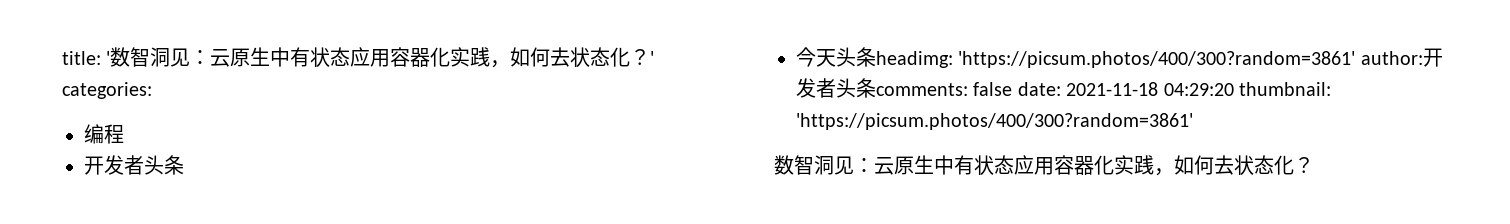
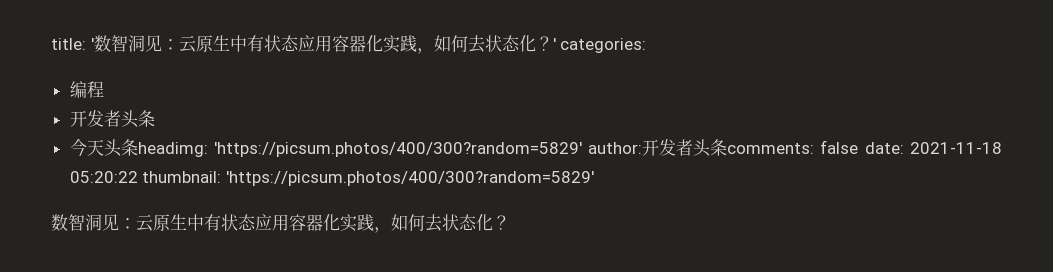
[958,51,1356,68] 'https://picsum.photos/400/300?random=3861' -> [213,142,582,157] 'https://picsum.photos/400/300?random=5829'
[1163,82,1331,96] [796,113,1193,130] 04:29:20 thumbnail: 'https://picsum.photos/400/300?random=3861' -> [69,171,594,186] 05:20:22 thumbnail: 'https://picsum.photos/400/300?random=5829'

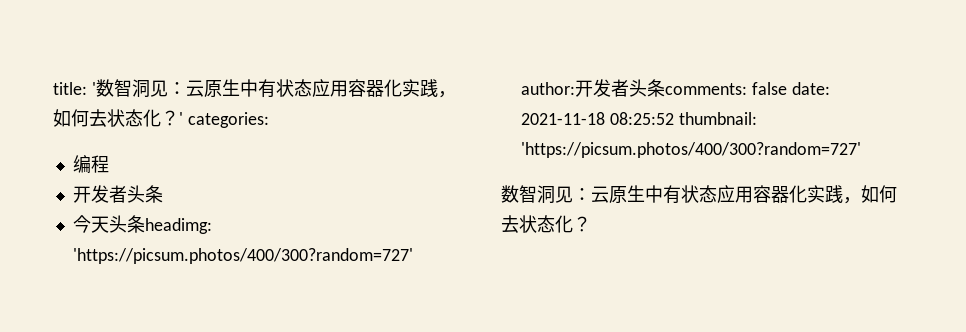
[213,142,582,157] 'https://picsum.photos/400/300?random=5829' -> [72,248,413,264] 'https://picsum.photos/400/300?random=727'
[69,171,594,186] 05:20:22 thumbnail: 'https://picsum.photos/400/300?random=5829' -> [609,112,757,125] [520,142,861,158] 08:25:52 thumbnail: 'https://picsum.photos/400/300?random=727'

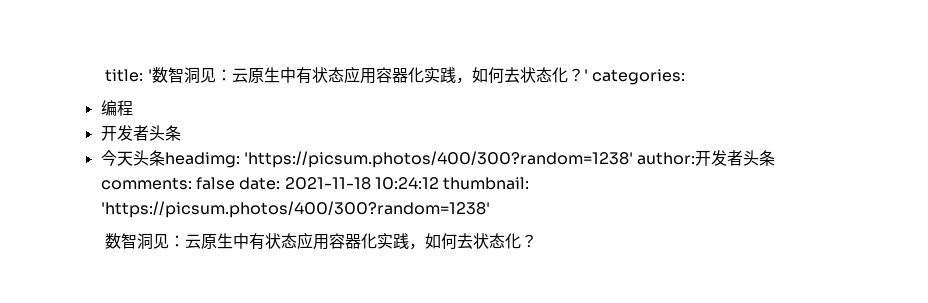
[72,248,413,264] 'https://picsum.photos/400/300?random=727' -> [243,151,633,168] 'https://picsum.photos/400/300?random=1238'
[609,112,757,125] [520,142,861,158] 08:25:52 thumbnail: 'https://picsum.photos/400/300?random=727' -> [374,177,530,190] [100,201,490,218] 10:24:12 thumbnail: 'https://picsum.photos/400/300?random=1238'

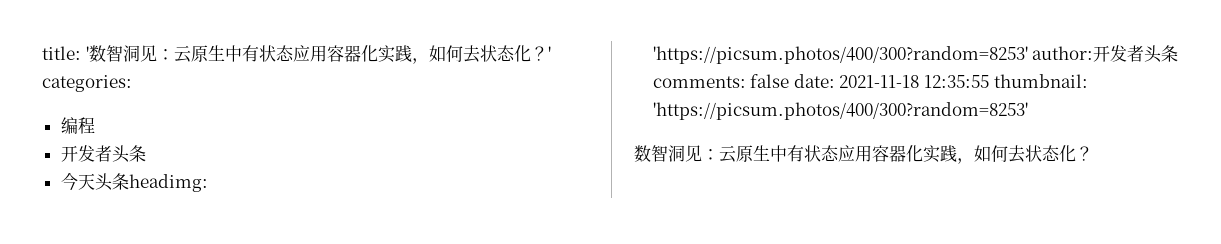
[243,151,633,168] 'https://picsum.photos/400/300?random=1238' -> [652,46,1028,64] 'https://picsum.photos/400/300?random=8253'
[374,177,530,190] [100,201,490,218] 10:24:12 thumbnail: 'https://picsum.photos/400/300?random=1238' -> [924,74,1088,88] [652,102,1028,120] 12:35:55 thumbnail: 'https://picsum.photos/400/300?random=8253'

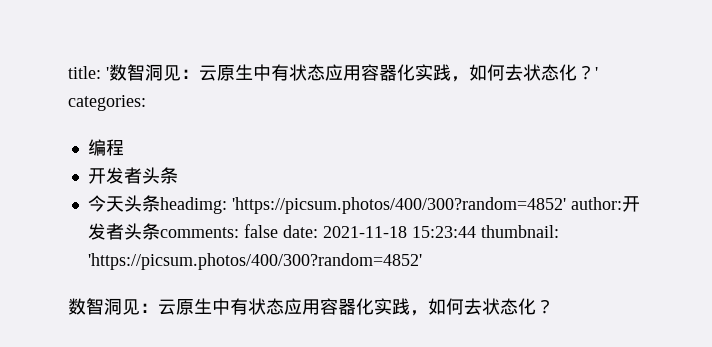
[652,46,1028,64] 'https://picsum.photos/400/300?random=8253' -> [231,197,566,214] 'https://picsum.photos/400/300?random=4852'
[924,74,1088,88] [652,102,1028,120] 12:35:55 thumbnail: 'https://picsum.photos/400/300?random=8253' -> [411,225,559,238] [87,253,422,270] 15:23:44 thumbnail: 'https://picsum.photos/400/300?random=4852'

